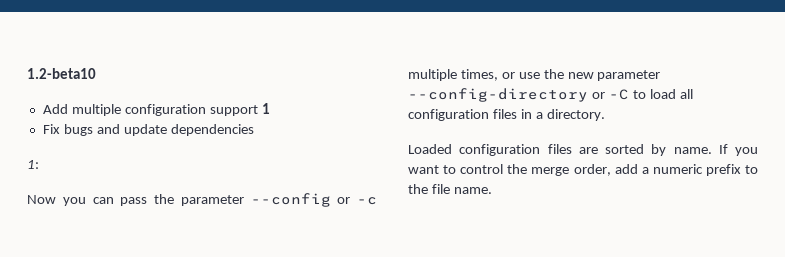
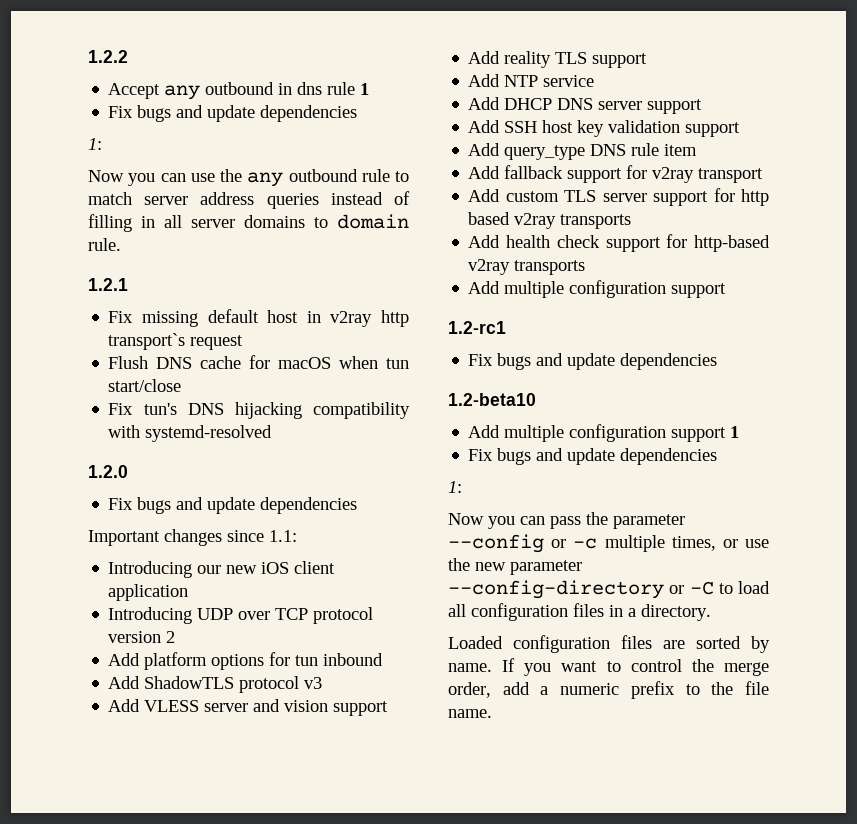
(27, 73) none -> [88,50,128,63] [108,82,370,100] [108,105,358,122] [88,138,102,150] [88,169,409,187] [88,191,410,209] [88,214,409,232] [88,238,121,251] [88,278,128,291] [108,309,409,327] [108,333,244,350] [108,355,409,369] [108,379,182,392] [108,402,410,419] [108,425,273,442] [88,465,128,478] [108,497,358,514] [88,529,297,546] [108,561,336,578] [108,584,189,601] [108,607,374,624] [108,631,176,643] [108,652,384,670] [108,676,323,693] [108,699,389,716] [468,51,648,68] [468,74,595,87] [468,97,703,114] [468,120,741,137] [468,143,698,160] [468,165,764,183] [468,188,769,206] [468,212,632,229] [468,234,770,252] [468,259,586,275] [468,280,727,298] [448,321,506,334] [468,353,718,370] 1.2.2 // Accept any outbound in dns rule 1 // Fix bugs and update dependencies // 1: // Now you can use the any outbound rule to match server address queries instead of filling in all server domains to domain rule. // 1.2.1 // Fix missing default host in v2ray http transport`s request // Flush DNS cache for macOS when tun start/close // Fix tun's DNS hijacking compatibility with systemd-resolved // 1.2.0 // Fix bugs and update dependencies // Important changes since 1.1: // Introducing our new iOS client application // Introducing UDP over TCP protocol version 2 // Add platform options for tun inbound // Add ShadowTLS protocol v3 // Add VLESS server and vision support // Add reality TLS support // Add NTP service // Add DHCP DNS server support // Add SSH host key validation support // Add query_type DNS rule item // Add fallback support for v2ray transport // Add custom TLS server support for http based v2ray transports // Add health check support for http-based v2ray transports // Add multiple configuration support // 1.2-rc1 // Fix bugs and update dependencies //

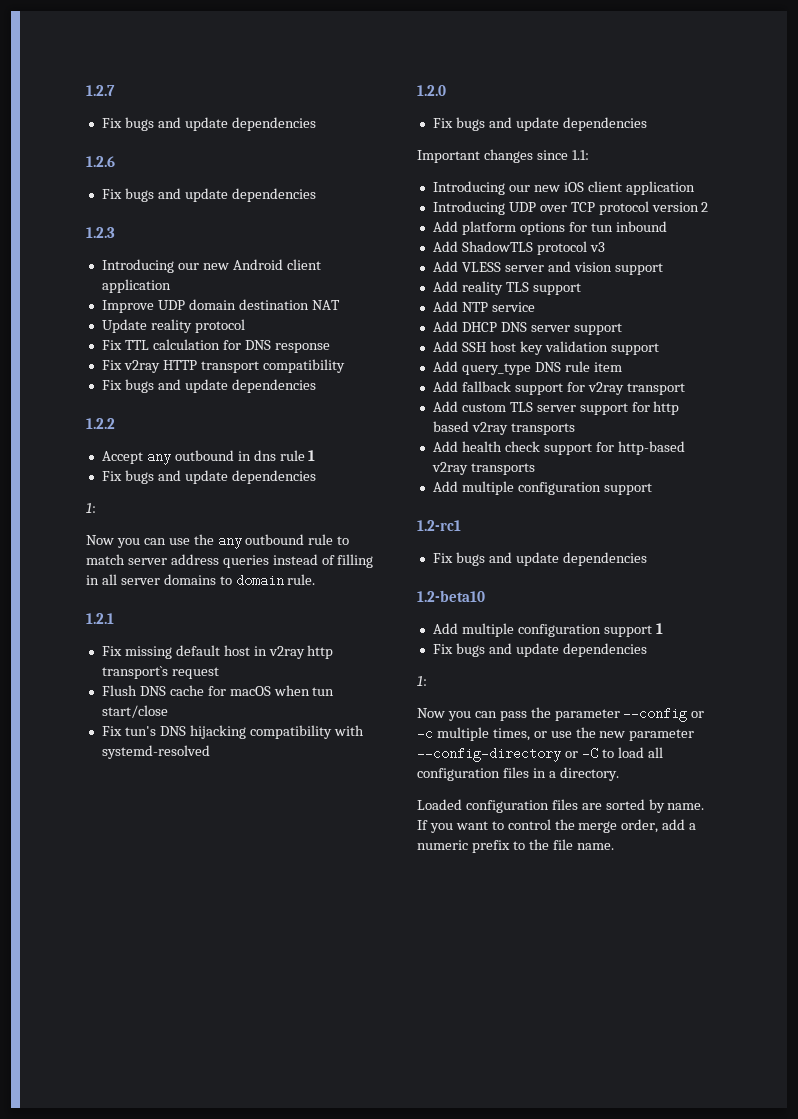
(88, 56) none -> [86,85,115,96] [101,117,316,131] [86,156,115,167] [101,188,316,202] [86,227,115,238] [101,259,321,273] [101,279,171,293] [101,299,340,313] [101,319,245,333] [101,339,330,353] [101,359,345,373] [101,379,316,393] 1.2.7 // Fix bugs and update dependencies // 1.2.6 // Fix bugs and update dependencies // 1.2.3 // Introducing our new Android client application // Improve UDP domain destination NAT // Update reality protocol // Fix TTL calculation for DNS response // Fix v2ray HTTP transport compatibility // Fix bugs and update dependencies //

